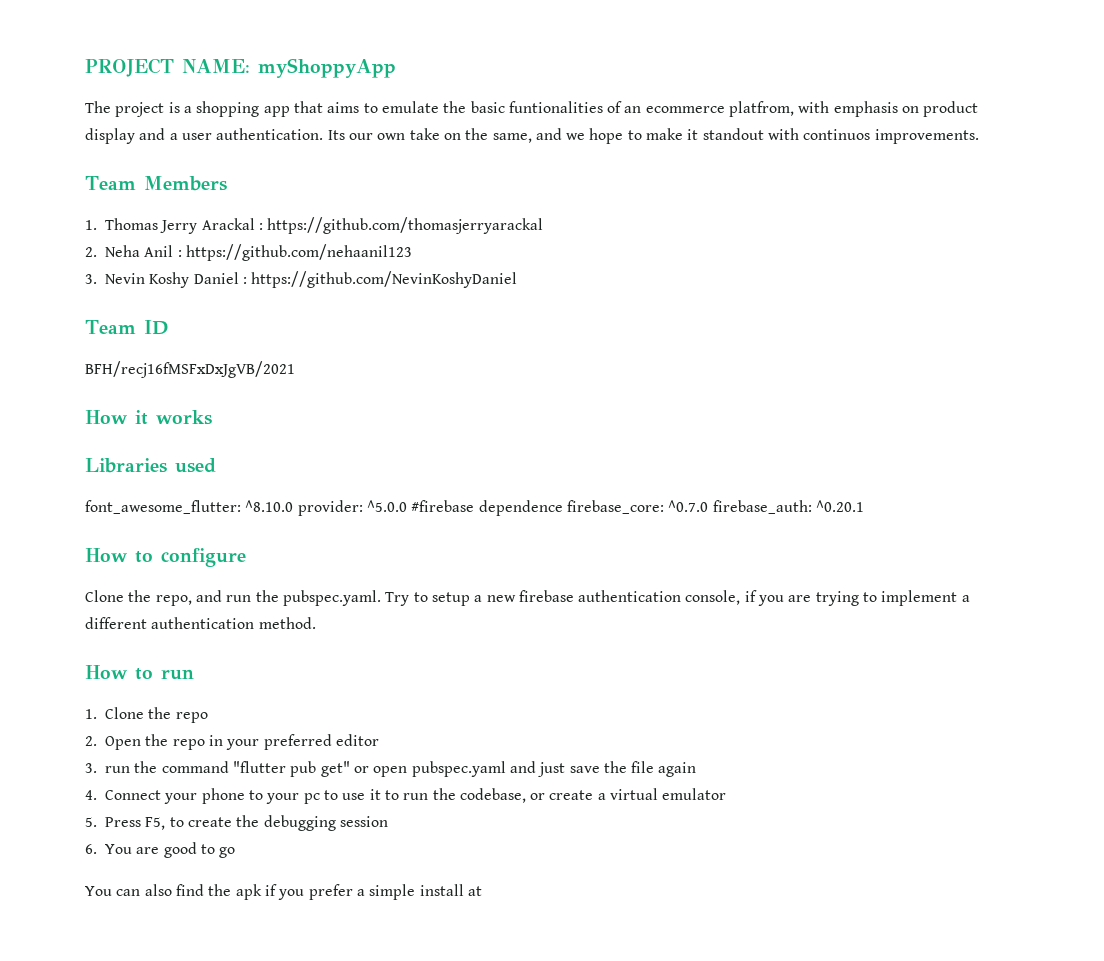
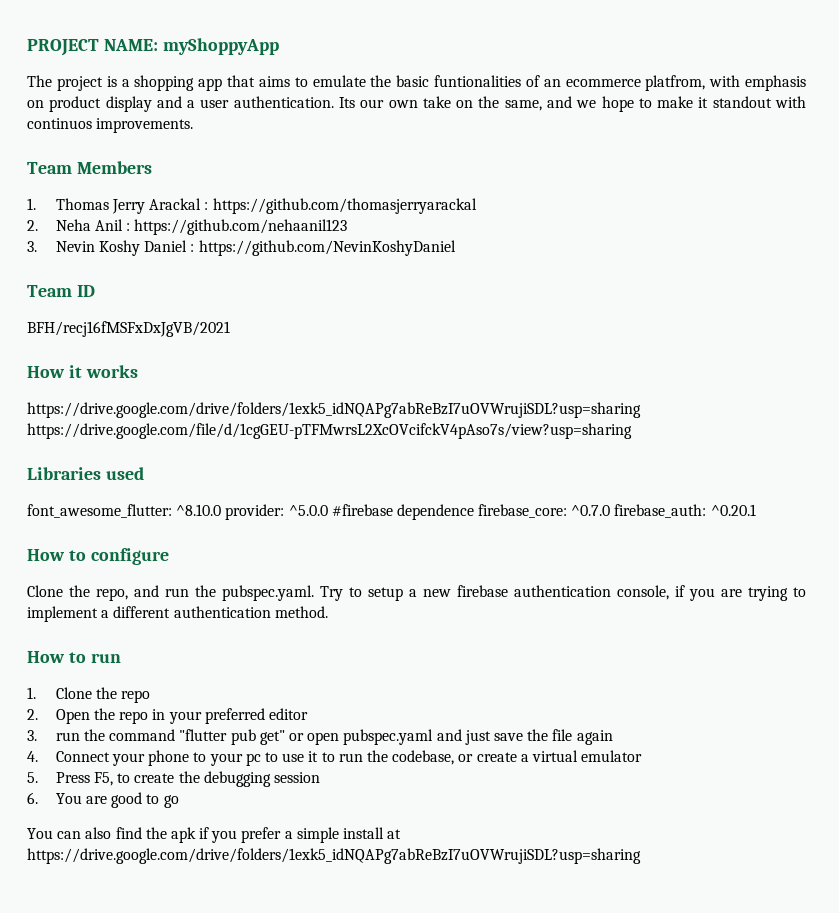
(212, 417) none -> [27,402,641,418] [27,423,632,439] // https://drive.google.com/drive/folders/1exk5_idNQAPg7abReBzI7uOVWrujiSDL?usp=sharing https://drive.google.com/file/d/1cgGEU-pTFMwrsL2XcOVcifckV4pAso7s/view?usp=sharing
(482, 891) none -> [27,848,641,864] https://drive.google.com/drive/folders/1exk5_idNQAPg7abReBzI7uOVWrujiSDL?usp=sharing

